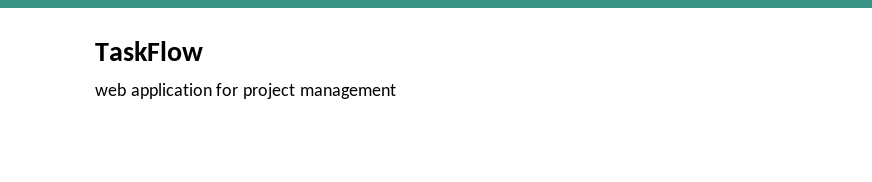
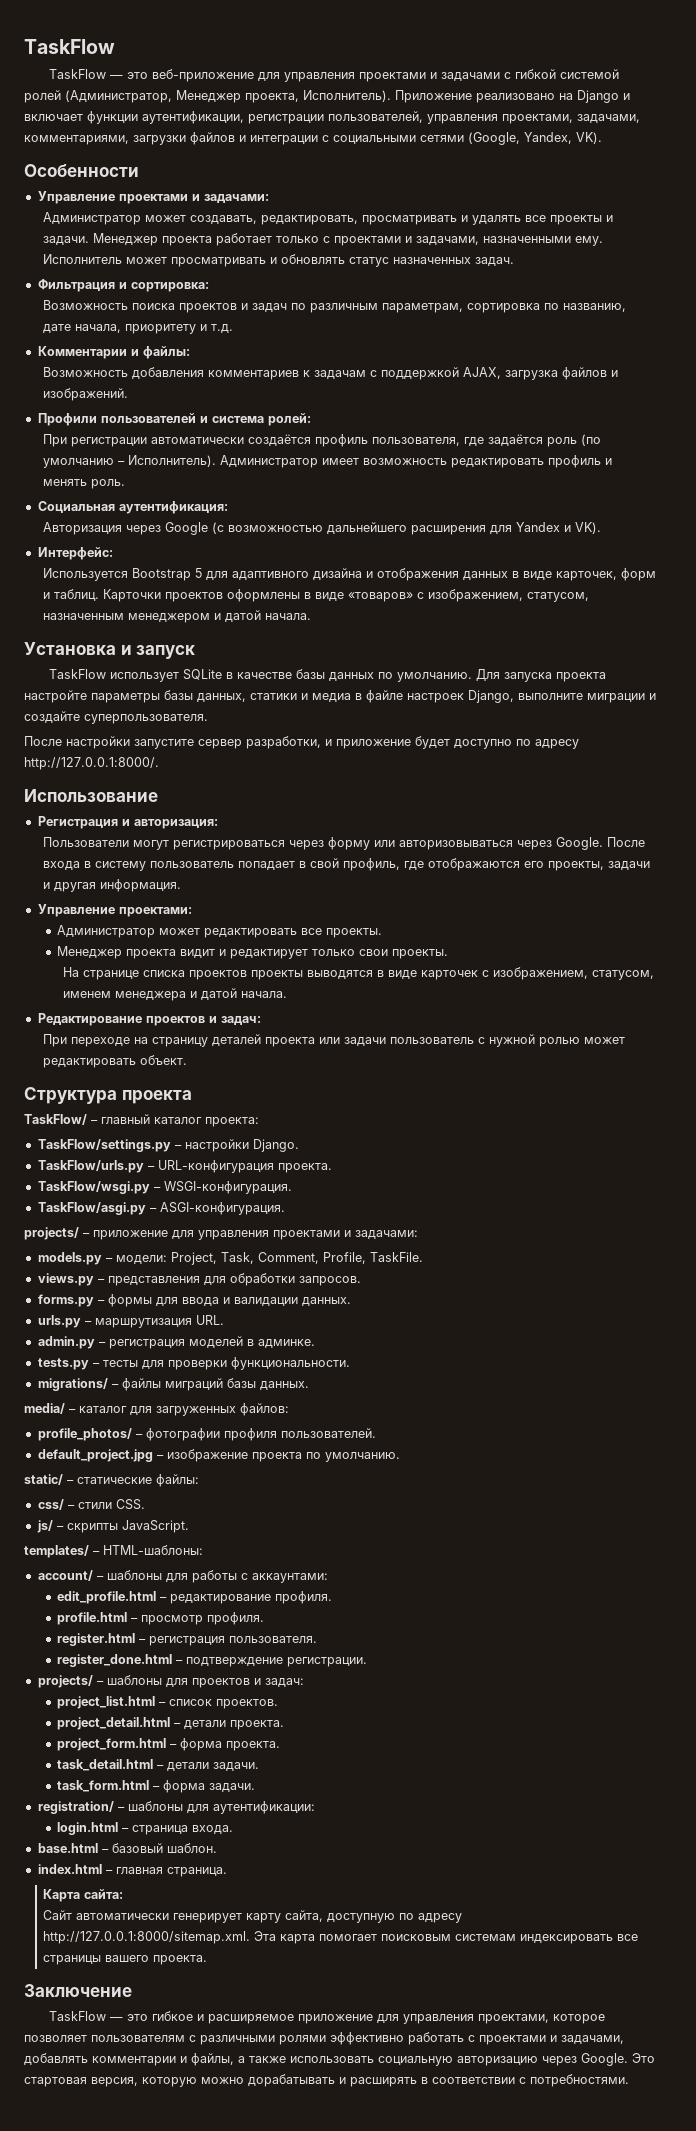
[95,83,396,99] web application for project management -> [48,69,619,82] [24,90,630,103] [24,111,640,124] [24,132,602,145] [24,164,139,177] [37,191,269,204] [43,212,614,225] [43,233,604,246] [43,254,515,267] [37,279,209,292] [43,300,627,313] [43,324,234,334] [37,346,190,359] [43,367,619,380] [43,388,129,401] [37,413,311,426] [43,434,602,447] [43,455,613,468] [43,479,126,489] [37,501,228,514] [43,522,602,535] [37,547,113,560] [43,568,657,581] [43,589,590,602] [43,610,312,623] [24,642,196,659] [48,669,606,682] [24,690,656,703] [24,711,208,724] [24,736,579,749] [24,757,159,770] [24,789,158,802] [37,816,218,829] [43,837,646,850] [43,858,651,871] [43,879,182,892] [37,904,192,917] [57,925,383,938] [57,946,449,959] [62,967,654,980] [62,988,287,1001] [37,1013,261,1026] [43,1034,626,1047] [43,1055,188,1068] [24,1087,192,1104] [24,1114,259,1127] [37,1139,299,1152] [37,1160,332,1173] [37,1181,292,1194] [37,1202,285,1215] [24,1227,418,1240] [37,1252,423,1265] [37,1273,361,1286] [37,1294,351,1307] [37,1315,224,1328] [37,1336,315,1349] [37,1357,350,1370] [37,1378,309,1391] [24,1403,289,1416] [37,1428,376,1441] [37,1449,400,1462] [24,1474,199,1487] [37,1499,145,1510] [36,1520,189,1533] [24,1545,203,1558] [37,1570,328,1583] [57,1591,333,1604] [57,1612,265,1625] [57,1633,318,1646] [57,1654,368,1667] [37,1675,304,1688] [57,1696,279,1709] [57,1717,285,1730] [57,1738,281,1751] [57,1759,260,1771] [57,1780,256,1793] [37,1801,315,1814] [57,1822,234,1835] [37,1843,217,1853] [37,1864,227,1877] [43,1889,124,1902] [43,1910,463,1923] [43,1931,639,1944] [43,1955,208,1965] [24,1984,132,1997] [48,2011,605,2024] [24,2032,624,2045] [24,2053,655,2066] [24,2074,629,2087] TaskFlow — это веб-приложение для управления проектами и задачами с гибкой системой ролей (Администратор, Менеджер проекта, Исполнитель). Приложение реализовано на Django и включает функции аутентификации, регистрации пользователей, управления проектами, задачами, комментариями, загрузки файлов и интеграции с социальными сетями (Google, Yandex, VK). // Особенности // Управление проектами и задачами: // Администратор может создавать, редактировать, просматривать и удалять все проекты и задачи. Менеджер проекта работает только с проектами и задачами, назначенными ему. Исполнитель может просматривать и обновлять статус назначенных задач. // Фильтрация и сортировка: // Возможность поиска проектов и задач по различным параметрам, сортировка по названию, дате начала, приоритету и т.д. // Комментарии и файлы: // Возможность добавления комментариев к задачам с поддержкой AJAX, загрузка файлов и изображений. // Профили пользователей и система ролей: // При регистрации автоматически создаётся профиль пользователя, где задаётся роль (по умолчанию – Исполнитель). Администратор имеет возможность редактировать профиль и менять роль. // Социальная аутентификация: // Авторизация через Google (с возможностью дальнейшего расширения для Yandex и VK). // Интерфейс: // Используется Bootstrap 5 для адаптивного дизайна и отображения данных в виде карточек, форм и таблиц. Карточки проектов оформлены в виде «товаров» с изображением, статусом, назначенным менеджером и датой начала. // Установка и запуск // TaskFlow использует SQLite в качестве базы данных по умолчанию. Для запуска проекта настройте параметры базы данных, статики и медиа в файле настроек Django, выполните миграции и создайте суперпользователя. // После настройки запустите сервер разработки, и приложение будет доступно по адресу http://127.0.0.1:8000/. // Использование // Регистрация и авторизация: // Пользователи могут регистрироваться через форму или авторизовываться через Google. После входа в систему пользователь попадает в свой профиль, где отображаются его проекты, задачи и другая информация. // Управление проектами: // Администратор может редактировать все проекты. // Менеджер проекта видит и редактирует только свои проекты. // На странице списка проектов проекты выводятся в виде карточек с изображением, статусом, именем менеджера и датой начала. // Редактирование проектов и задач: // При переходе на страницу деталей проекта или задачи пользователь с нужной ролью может редактировать объект. // Структура проекта // TaskFlow/ – главный каталог проекта: // TaskFlow/settings.py – настройки Django. // TaskFlow/urls.py – URL-конфигурация проекта. // TaskFlow/wsgi.py – WSGI-конфигурация. // TaskFlow/asgi.py – ASGI-конфигурация. // projects/ – приложение для управления проектами и задачами: // models.py – модели: Project, Task, Comment, Profile, TaskFile. // views.py – представления для обработки запросов. // forms.py – формы для ввода и валидации данных. // urls.py – маршрутизация URL. // admin.py – регистрация моделей в админке. // tests.py – тесты для проверки функциональности. // migrations/ – файлы миграций базы данных. // media/ – каталог для загруженных файлов: // profile_photos/ – фотографии профиля пользователей. // default_project.jpg – изображение проекта по умолчанию. // static/ – статические файлы: // css/ – стили CSS. // js/ – скрипты JavaScript. // templates/ – HTML-шаблоны: // account/ – шаблоны для работы с аккаунтами: // edit_profile.html – редактирование профиля. // profile.html – просмотр профиля. // register.html – регистрация пользователя. // register_done.html – подтверждение регистрации. // projects/ – шаблоны для проектов и задач: // project_list.html – список проектов. // project_detail.html – детали проекта. // project_form.html – форма проекта. // task_detail.html – детали задачи. // task_form.html – форма задачи. // registration/ – шаблоны для аутентификации: // login.html – страница входа. // base.html – базовый шаблон. // index.html – главная страница. // Карта сайта: // Сайт автоматически генерирует карту сайта, доступную по адресу http://127.0.0.1:8000/sitemap.xml. Эта карта помогает поисковым системам индексировать все страницы вашего проекта. // Заключение // TaskFlow — это гибкое и расширяемое приложение для управления проектами, которое позволяет пользователям с различными ролями эффективно работать с проектами и задачами, добавлять комментарии и файлы, а также использовать социальную авторизацию через Google. Это стартовая версия, которую можно дорабатывать и расширять в соответствии с потребностями.

